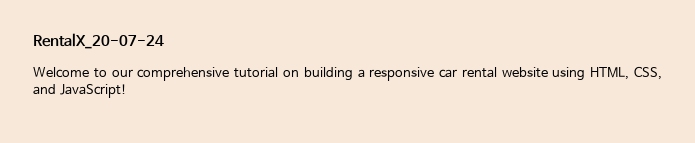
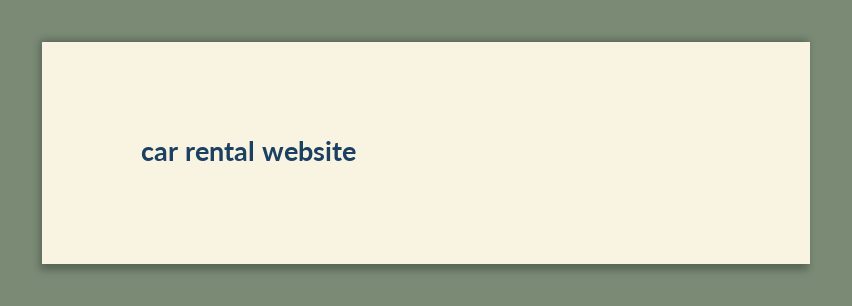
[33,33,164,49] [33,66,663,81] [33,84,127,98] RentalX_20-07-24 // Welcome to our comprehensive tutorial on building a responsive car rental website using HTML, CSS, and JavaScript! -> [141,141,357,161] car rental website

